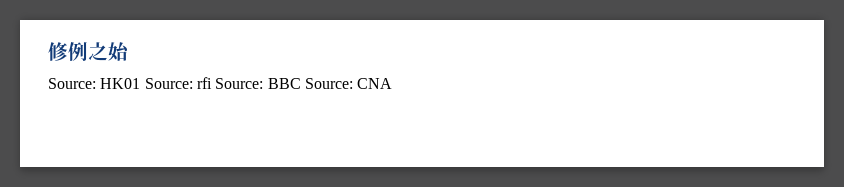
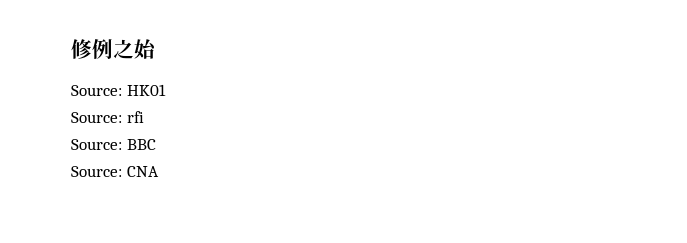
(141, 83) none -> (166, 90) //
(212, 83) none -> (144, 117) //
(301, 83) none -> (156, 144) //

